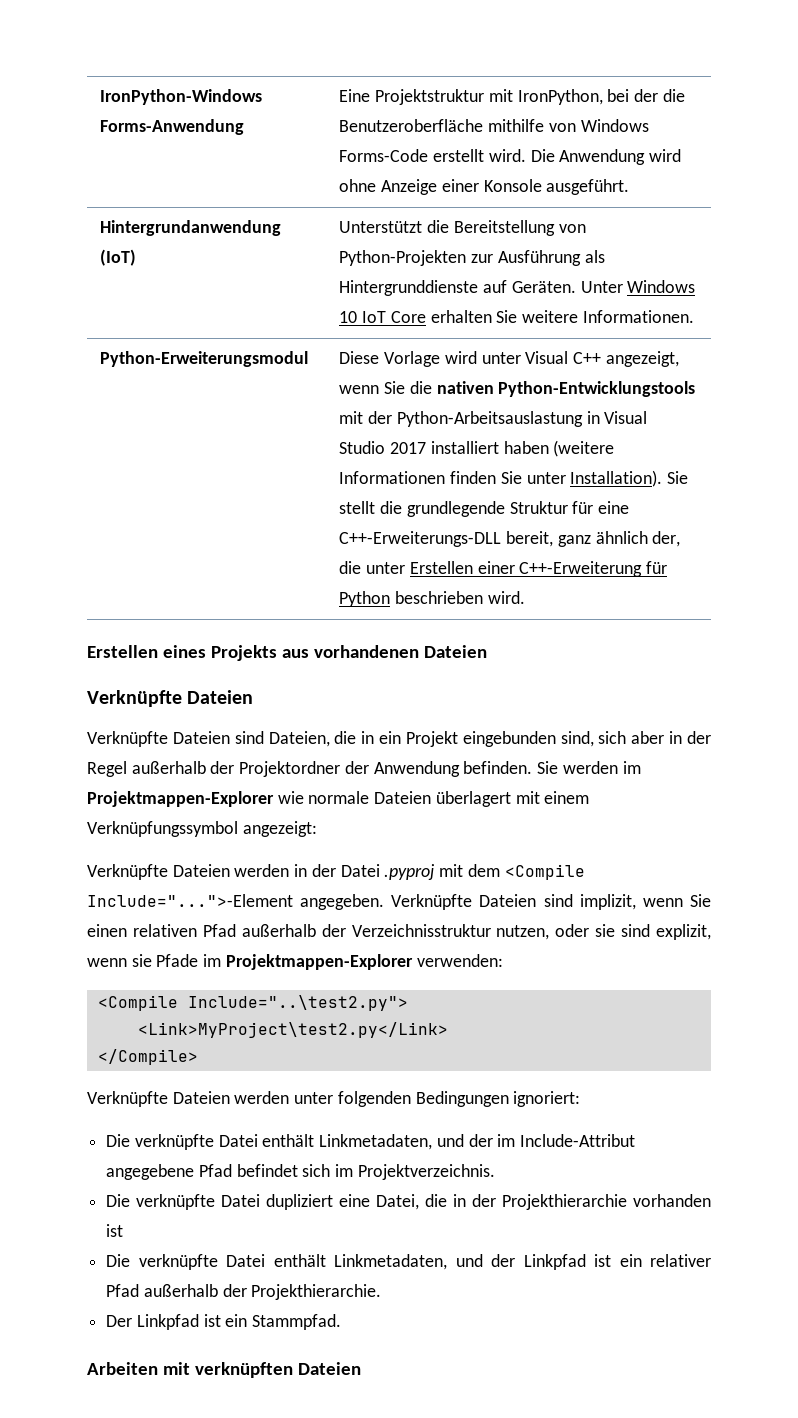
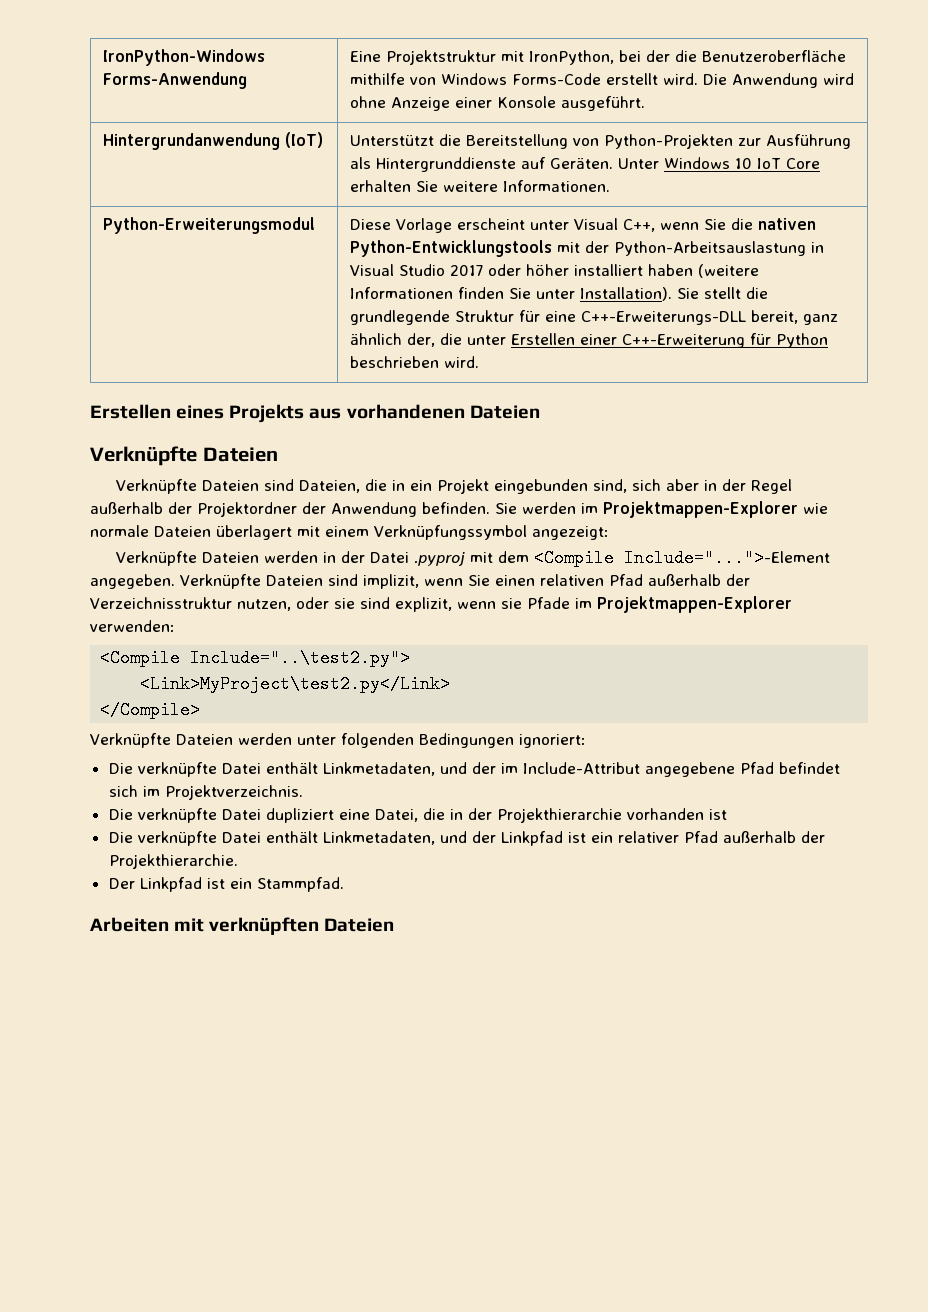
[444,351,477,364] wird -> [457,218,526,230] erscheint
[573,351,679,367] C++ angezeigt, -> [623,219,656,232] C++,
(427, 448) none -> [488,264,570,276] oder höher

